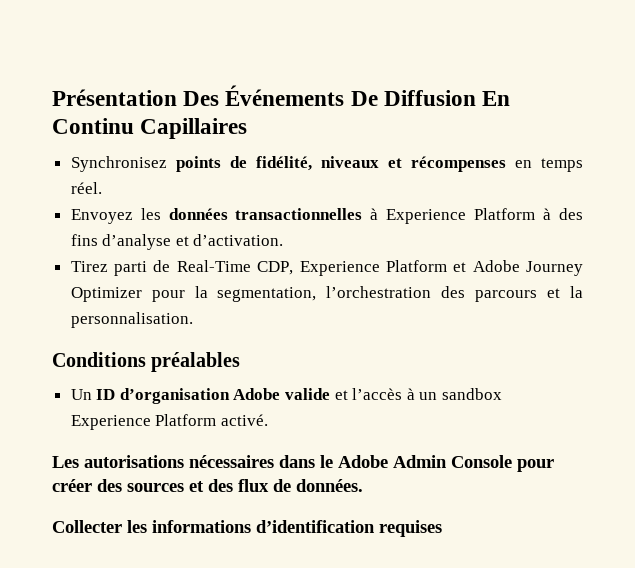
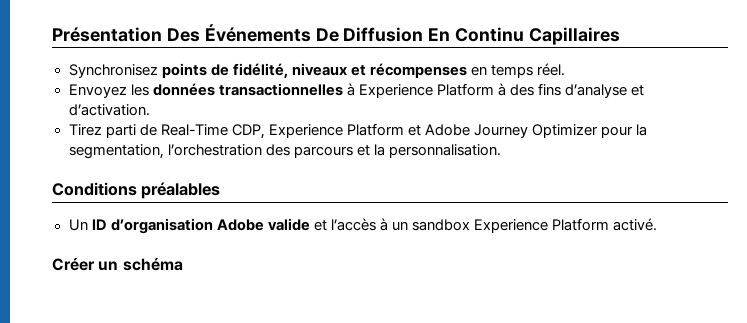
[52,455,554,472] [52,479,363,492] [52,520,442,537] Les autorisations nécessaires dans le Adobe Admin Console pour créer des sources et des flux de données. // Collecter les informations d’identification requises -> [52,257,183,271] Créer un schéma

